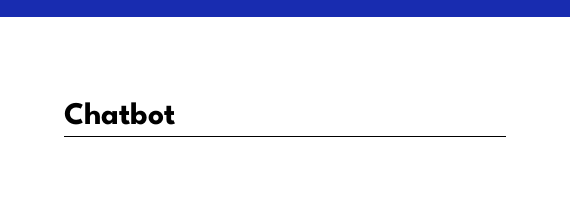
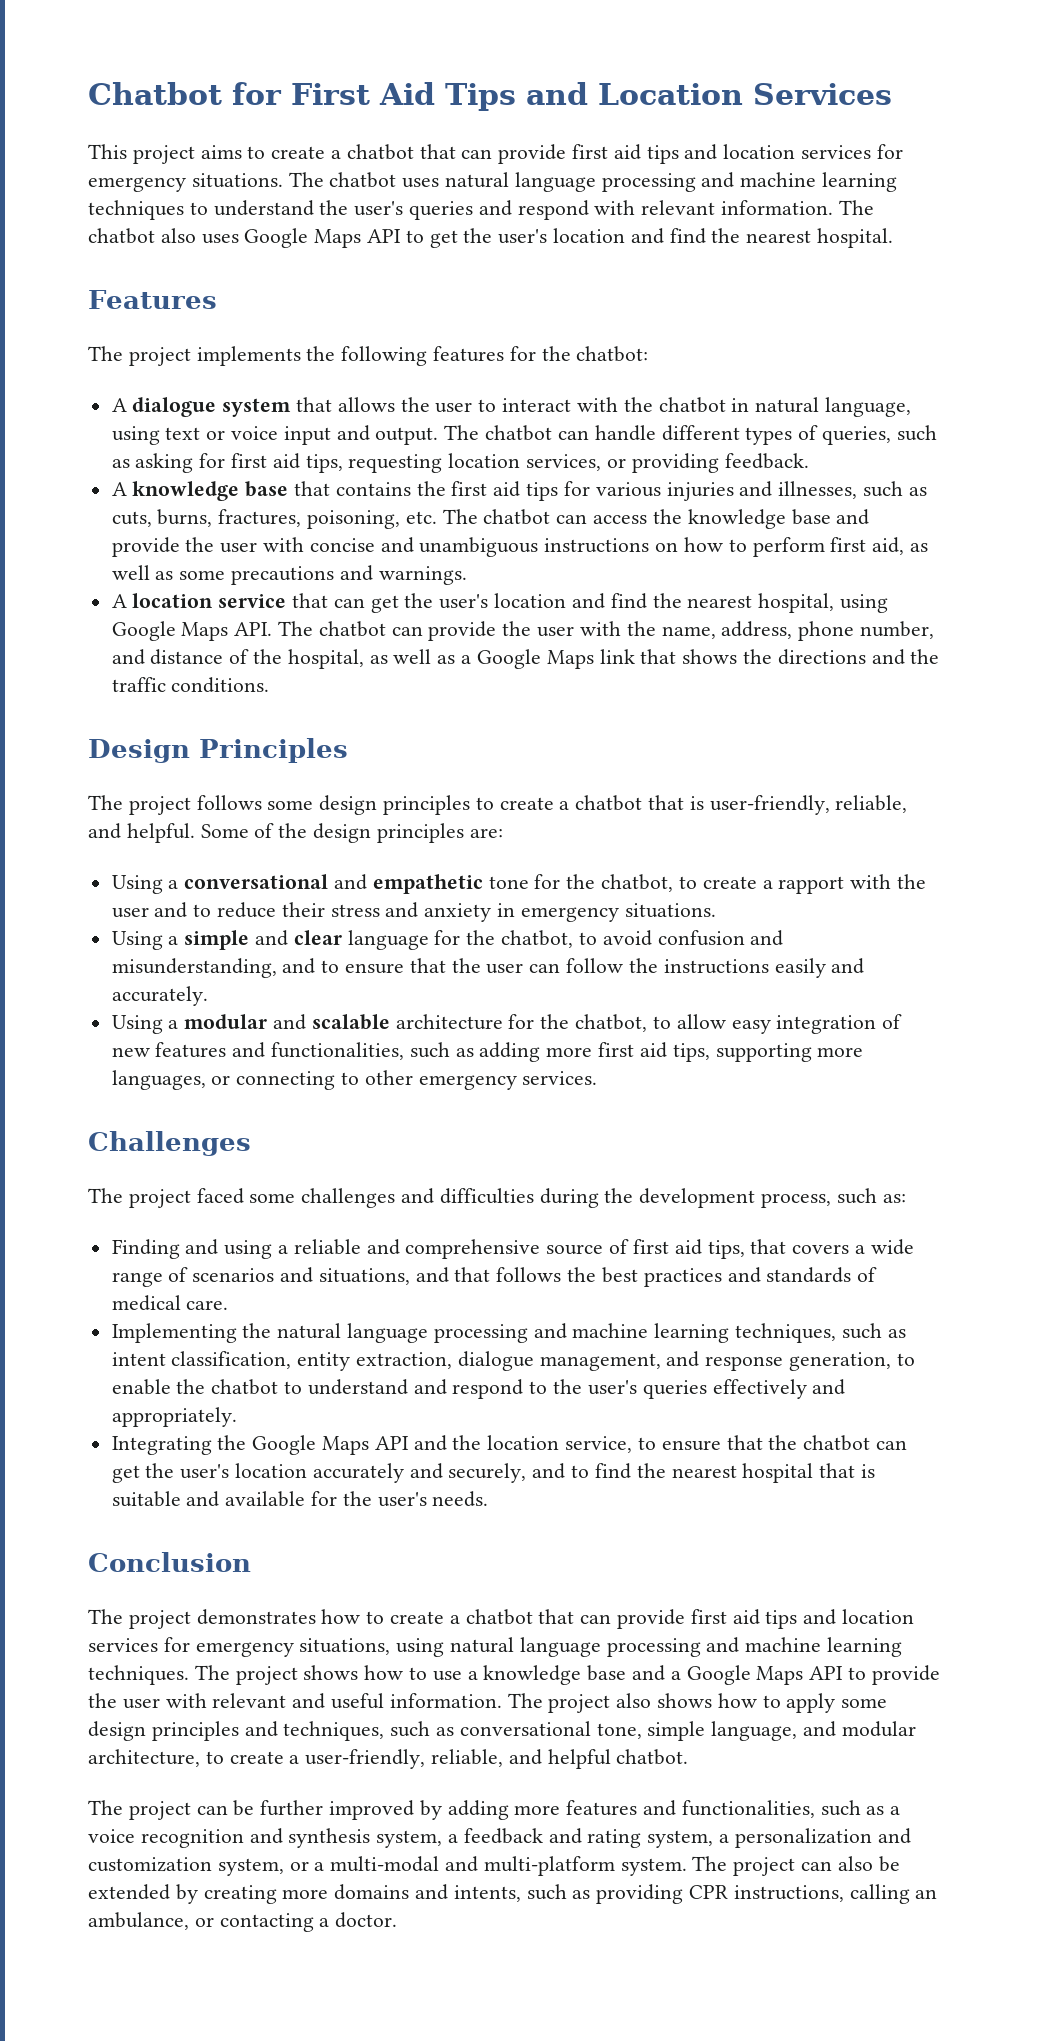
(175, 113) none -> [232,82,892,111] [88,144,903,164] [88,172,898,192] [88,200,874,220] [88,228,894,248] [88,290,217,309] [88,346,649,366] [111,397,911,417] [111,425,937,445] [111,453,809,473] [111,481,927,501] [111,509,870,529] [111,537,928,557] [111,565,467,585] [111,593,888,613] [111,621,934,641] [111,649,940,669] [111,677,270,693] [88,738,348,763] [88,795,908,815] [88,823,503,843] [111,874,926,894] [111,902,716,922] [111,930,784,950] [111,958,865,978] [111,986,208,1006] [111,1014,903,1034] [111,1042,864,1062] [111,1070,598,1090] [88,1131,251,1156] [88,1188,906,1208] [111,1239,914,1259] [111,1267,878,1287] [111,1295,229,1311] [111,1323,906,1343] [111,1351,915,1371] [111,1379,846,1399] [111,1407,237,1427] [111,1435,907,1455] [111,1463,875,1483] [111,1491,489,1507] [88,1552,251,1572] [88,1609,915,1629] [88,1637,903,1657] [88,1665,940,1685] [88,1693,888,1713] [88,1721,916,1741] [88,1749,689,1769] [88,1800,901,1820] [88,1828,911,1848] [88,1856,900,1876] [88,1884,938,1904] [88,1912,398,1932] for First Aid Tips and Location Services // This project aims to create a chatbot that can provide first aid tips and location services for emergency situations. The chatbot uses natural language processing and machine learning techniques to understand the user's queries and respond with relevant information. The chatbot also uses Google Maps API to get the user's location and find the nearest hospital. // Features // The project implements the following features for the chatbot: // A dialogue system that allows the user to interact with the chatbot in natural language, using text or voice input and output. The chatbot can handle different types of queries, such as asking for first aid tips, requesting location services, or providing feedback. // A knowledge base that contains the first aid tips for various injuries and illnesses, such as cuts, burns, fractures, poisoning, etc. The chatbot can access the knowledge base and provide the user with concise and unambiguous instructions on how to perform first aid, as well as some precautions and warnings. // A location service that can get the user's location and find the nearest hospital, using Google Maps API. The chatbot can provide the user with the name, address, phone number, and distance of the hospital, as well as a Google Maps link that shows the directions and the traffic conditions. // Design Principles // The project follows some design principles to create a chatbot that is user-friendly, reliable, and helpful. Some of the design principles are: // Using a conversational and empathetic tone for the chatbot, to create a rapport with the user and to reduce their stress and anxiety in emergency situations. // Using a simple and clear language for the chatbot, to avoid confusion and misunderstanding, and to ensure that the user can follow the instructions easily and accurately. // Using a modular and scalable architecture for the chatbot, to allow easy integration of new features and functionalities, such as adding more first aid tips, supporting more languages, or connecting to other emergency services. // Challenges // The project faced some challenges and difficulties during the development process, such as: // Finding and using a reliable and comprehensive source of first aid tips, that covers a wide range of scenarios and situations, and that follows the best practices and standards of medical care. // Implementing the natural language processing and machine learning techniques, such as intent classification, entity extraction, dialogue management, and response generation, to enable the chatbot to understand and respond to the user's queries effectively and appropriately. // Integrating the Google Maps API and the location service, to ensure that the chatbot can get the user's location accurately and securely, and to find the nearest hospital that is suitable and available for the user's needs. // Conclusion // The project demonstrates how to create a chatbot that can provide first aid tips and location services for emergency situations, using natural language processing and machine learning techniques. The project shows how to use a knowledge base and a Google Maps API to provide the user with relevant and useful information. The project also shows how to apply some design principles and techniques, such as conversational tone, simple language, and modular architecture, to create a user-friendly, reliable, and helpful chatbot. // The project can be further improved by adding more features and functionalities, such as a voice recognition and synthesis system, a feedback and rating system, a personalization and customization system, or a multi-modal and multi-platform system. The project can also be extended by creating more domains and intents, such as providing CPR instructions, calling an ambulance, or contacting a doctor.

